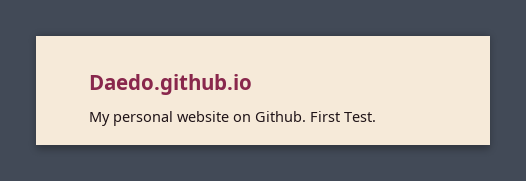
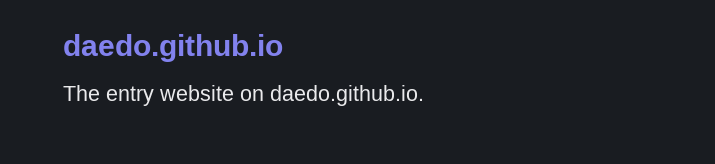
[89,74,252,95] [89,111,376,126] Daedo.github.io // My personal website on Github. First Test. -> [63,34,283,62] [63,85,424,106] daedo.github.io // The entry website on daedo.github.io.

